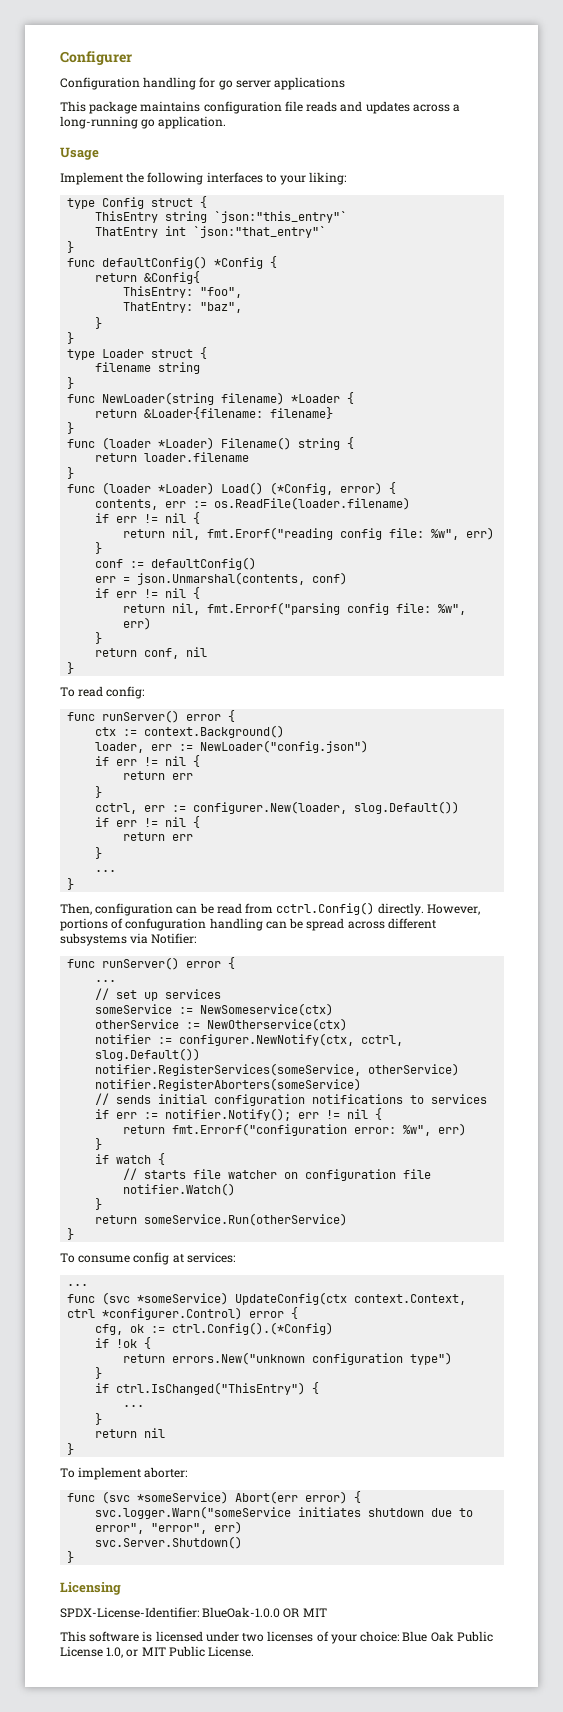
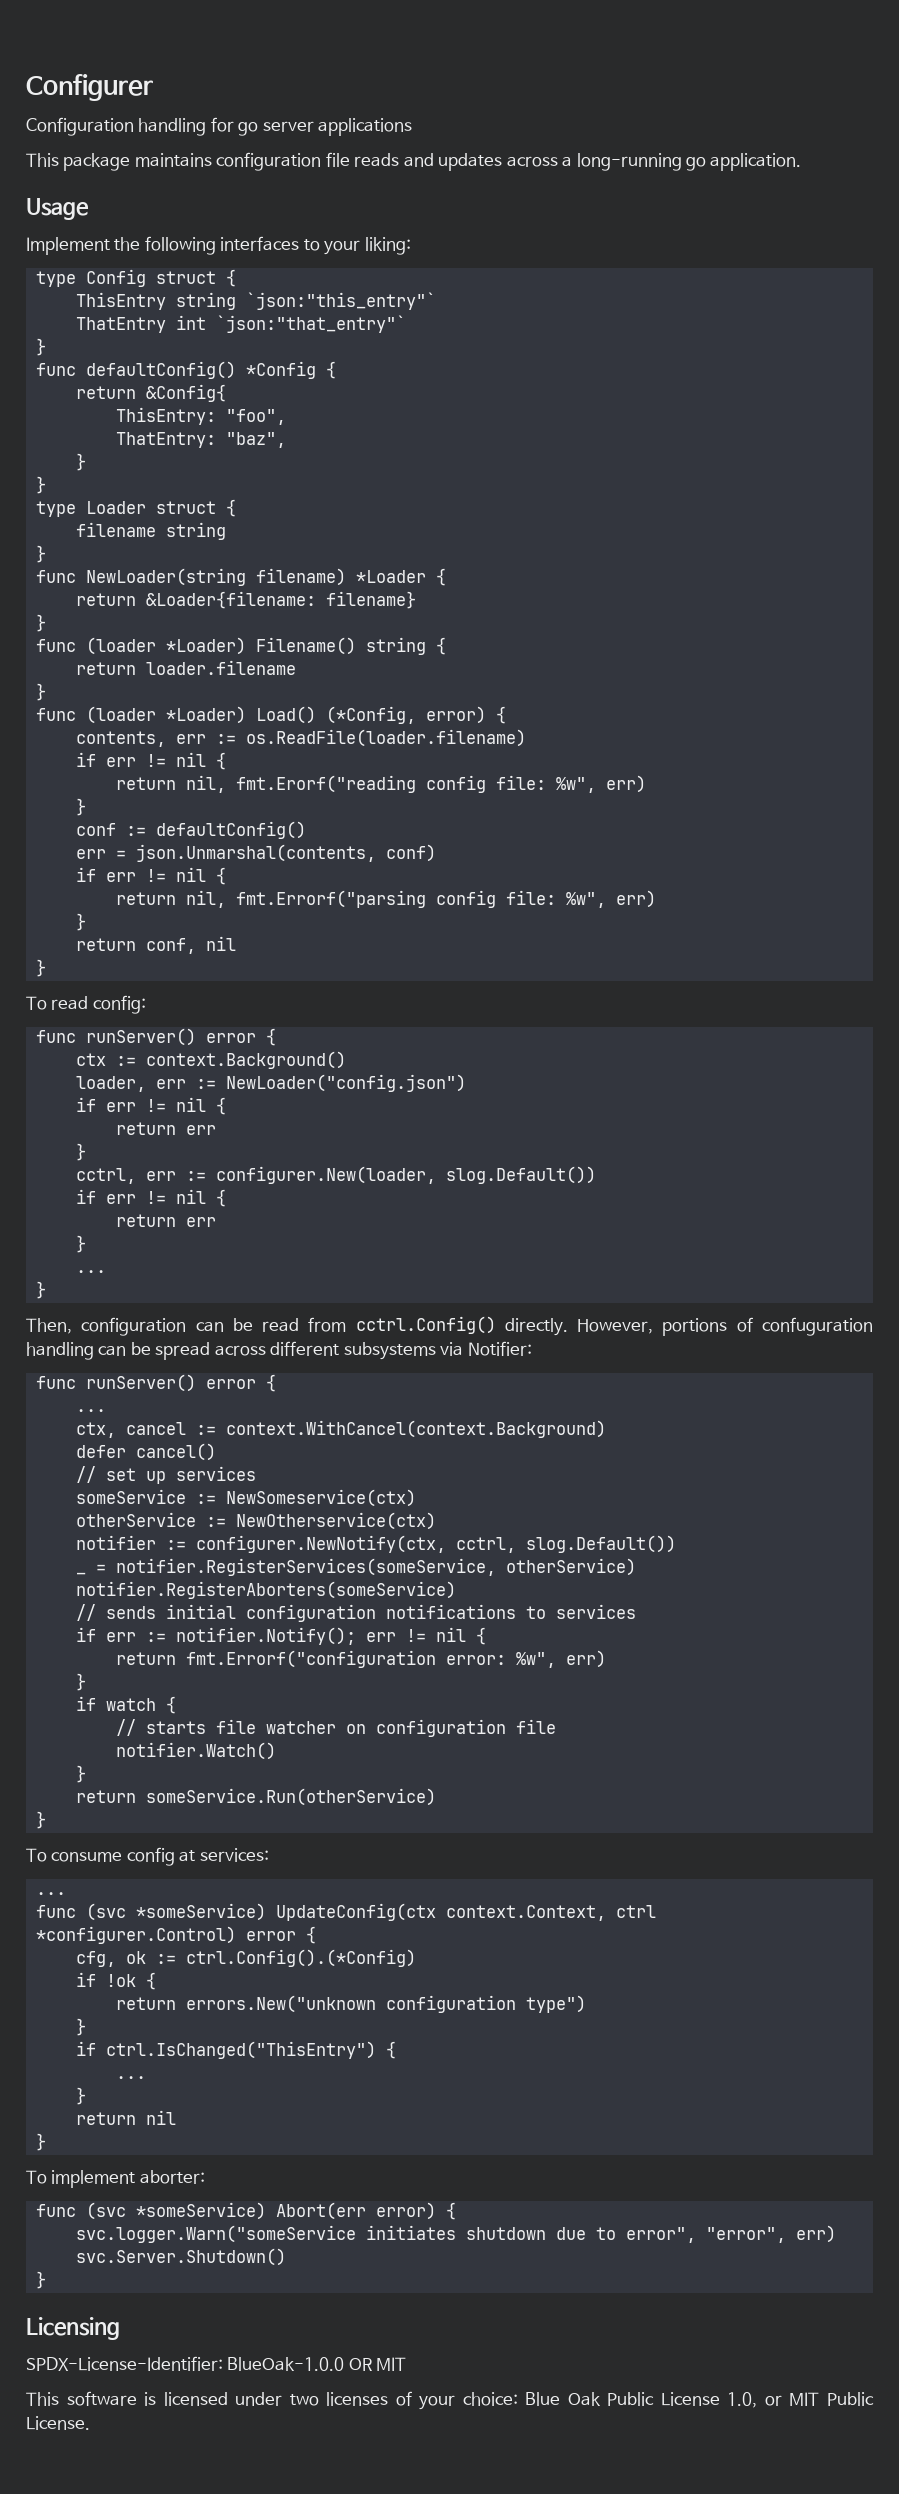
(117, 981) none -> [75,1420,606,1438] [75,1443,216,1461] // ctx, cancel := context.WithCancel(context.Background) // defer cancel()
(201, 1054) none -> [75,1564,106,1575] _ =

